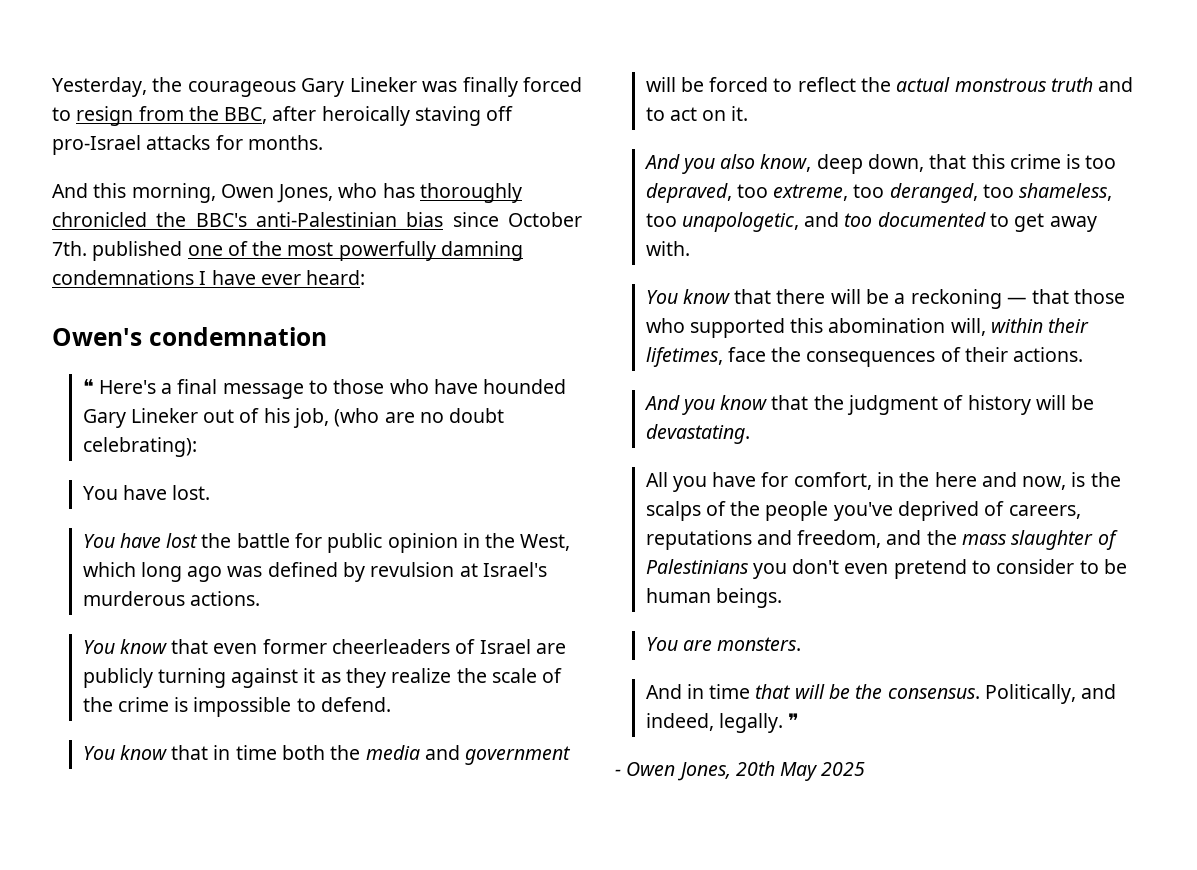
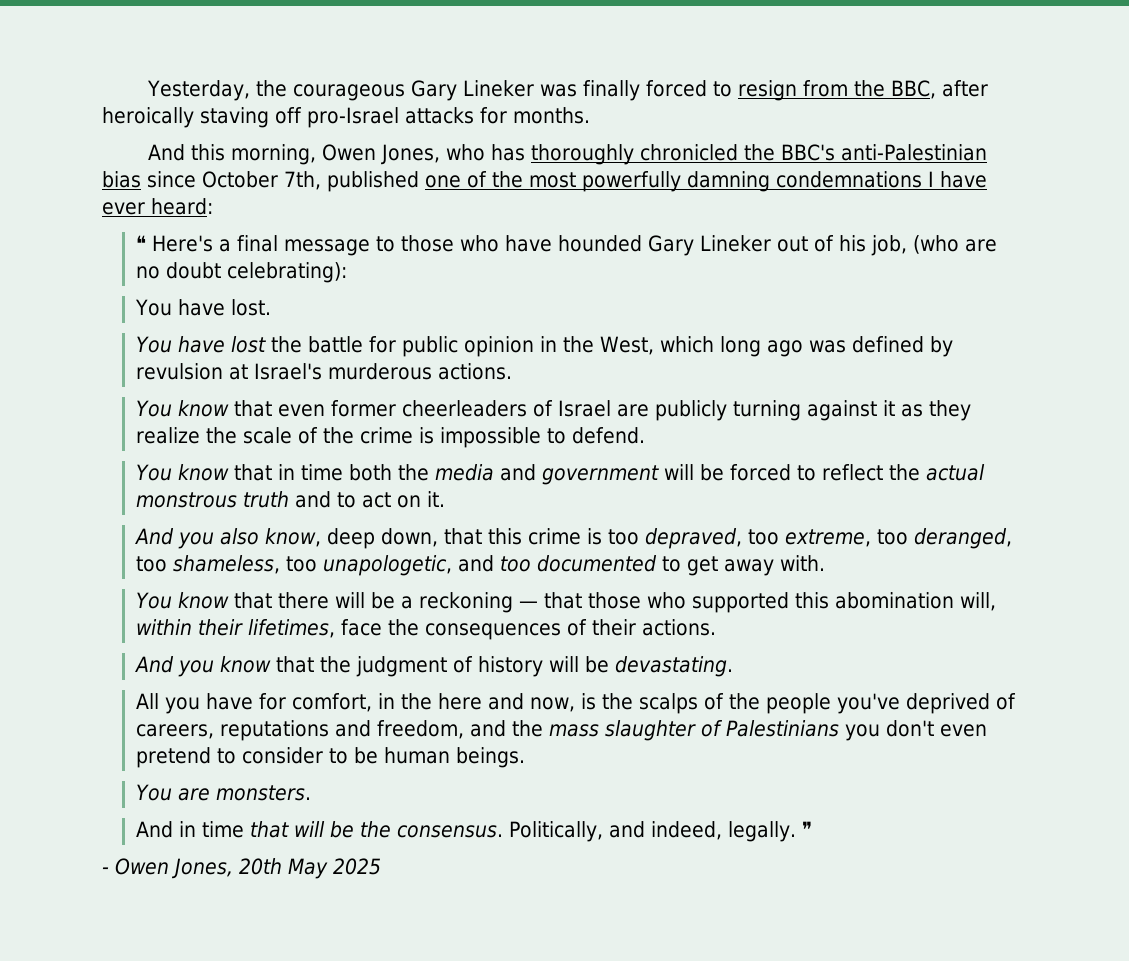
[52,241,87,256] 7th. -> [284,171,321,190] 7th,
[52,327,327,346] // Owen's condemnation -> (213, 206) none

